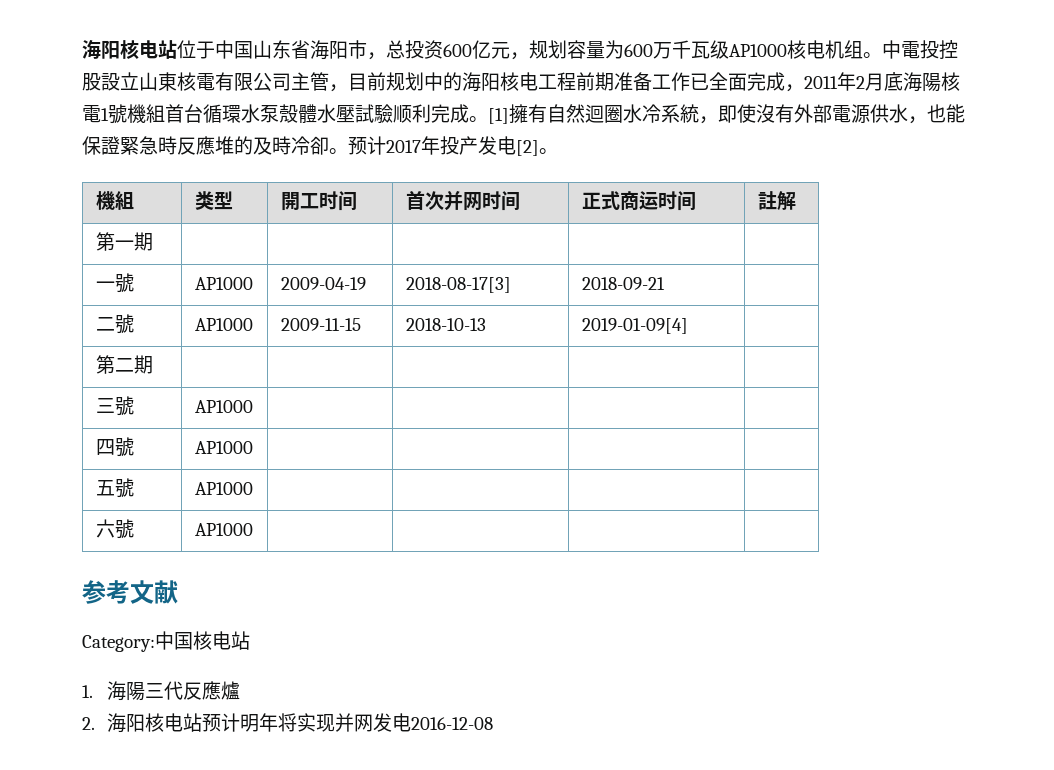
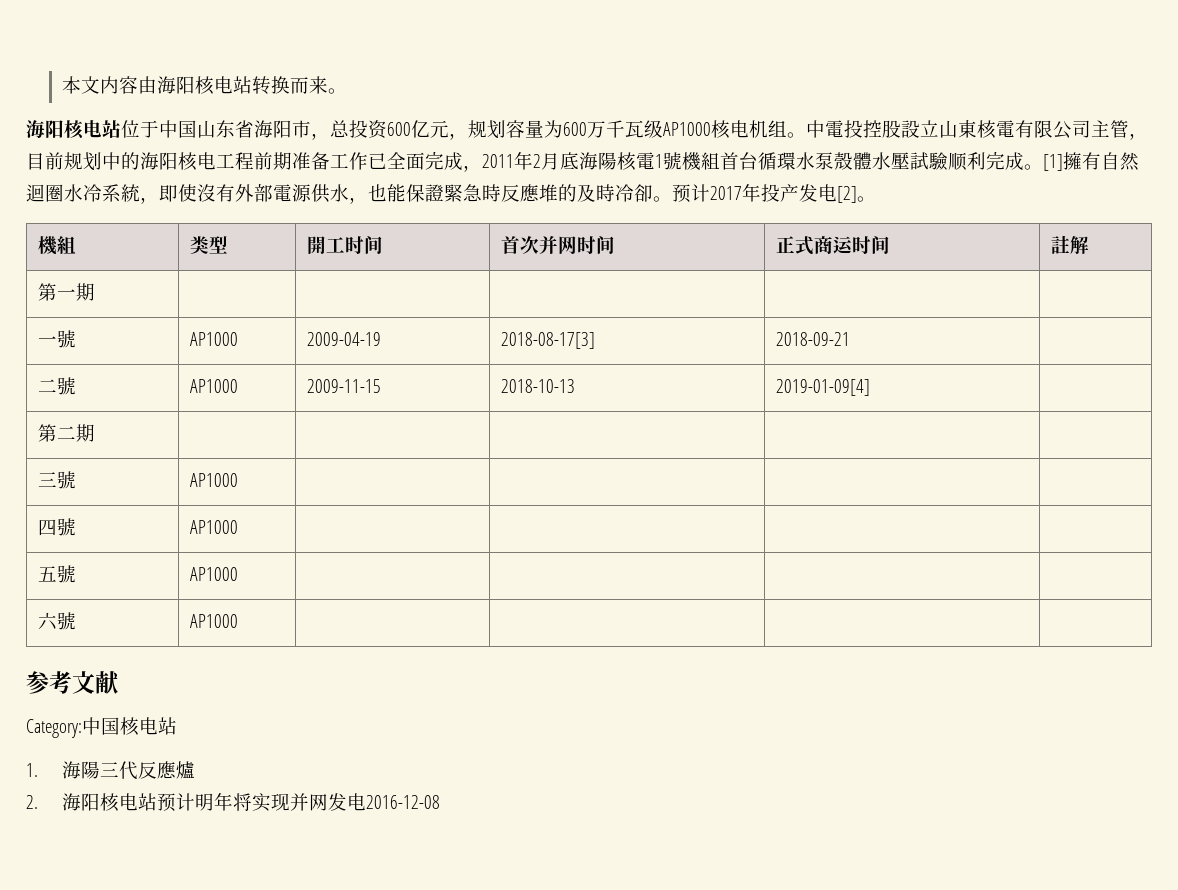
(82, 49) none -> [62,76,348,95] 本文内容由海阳核电站转换而来。 //

